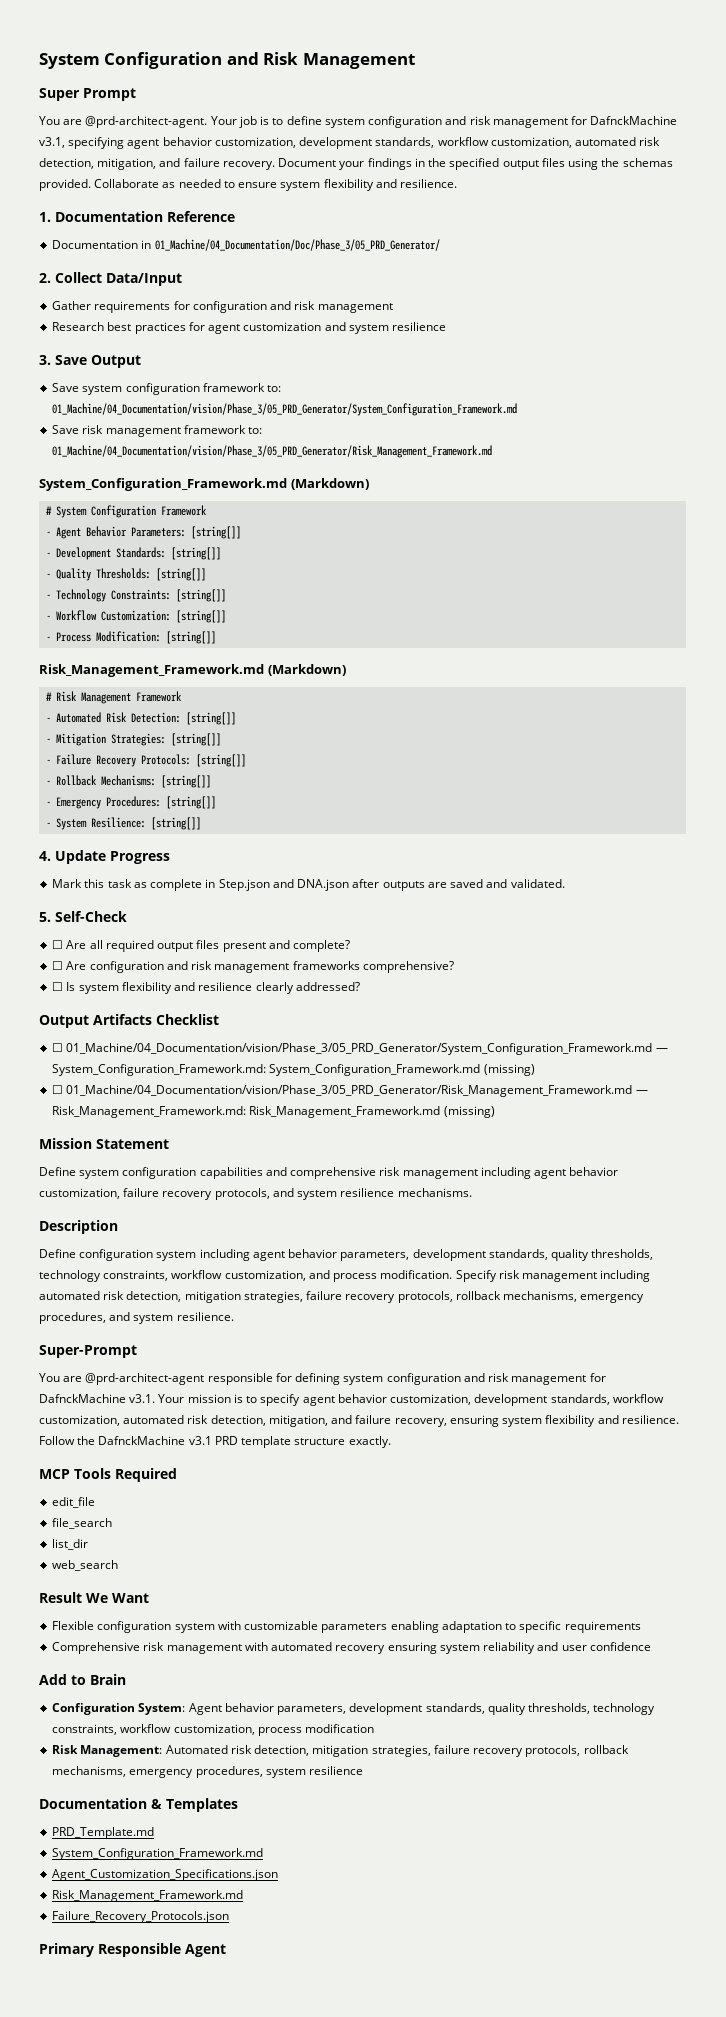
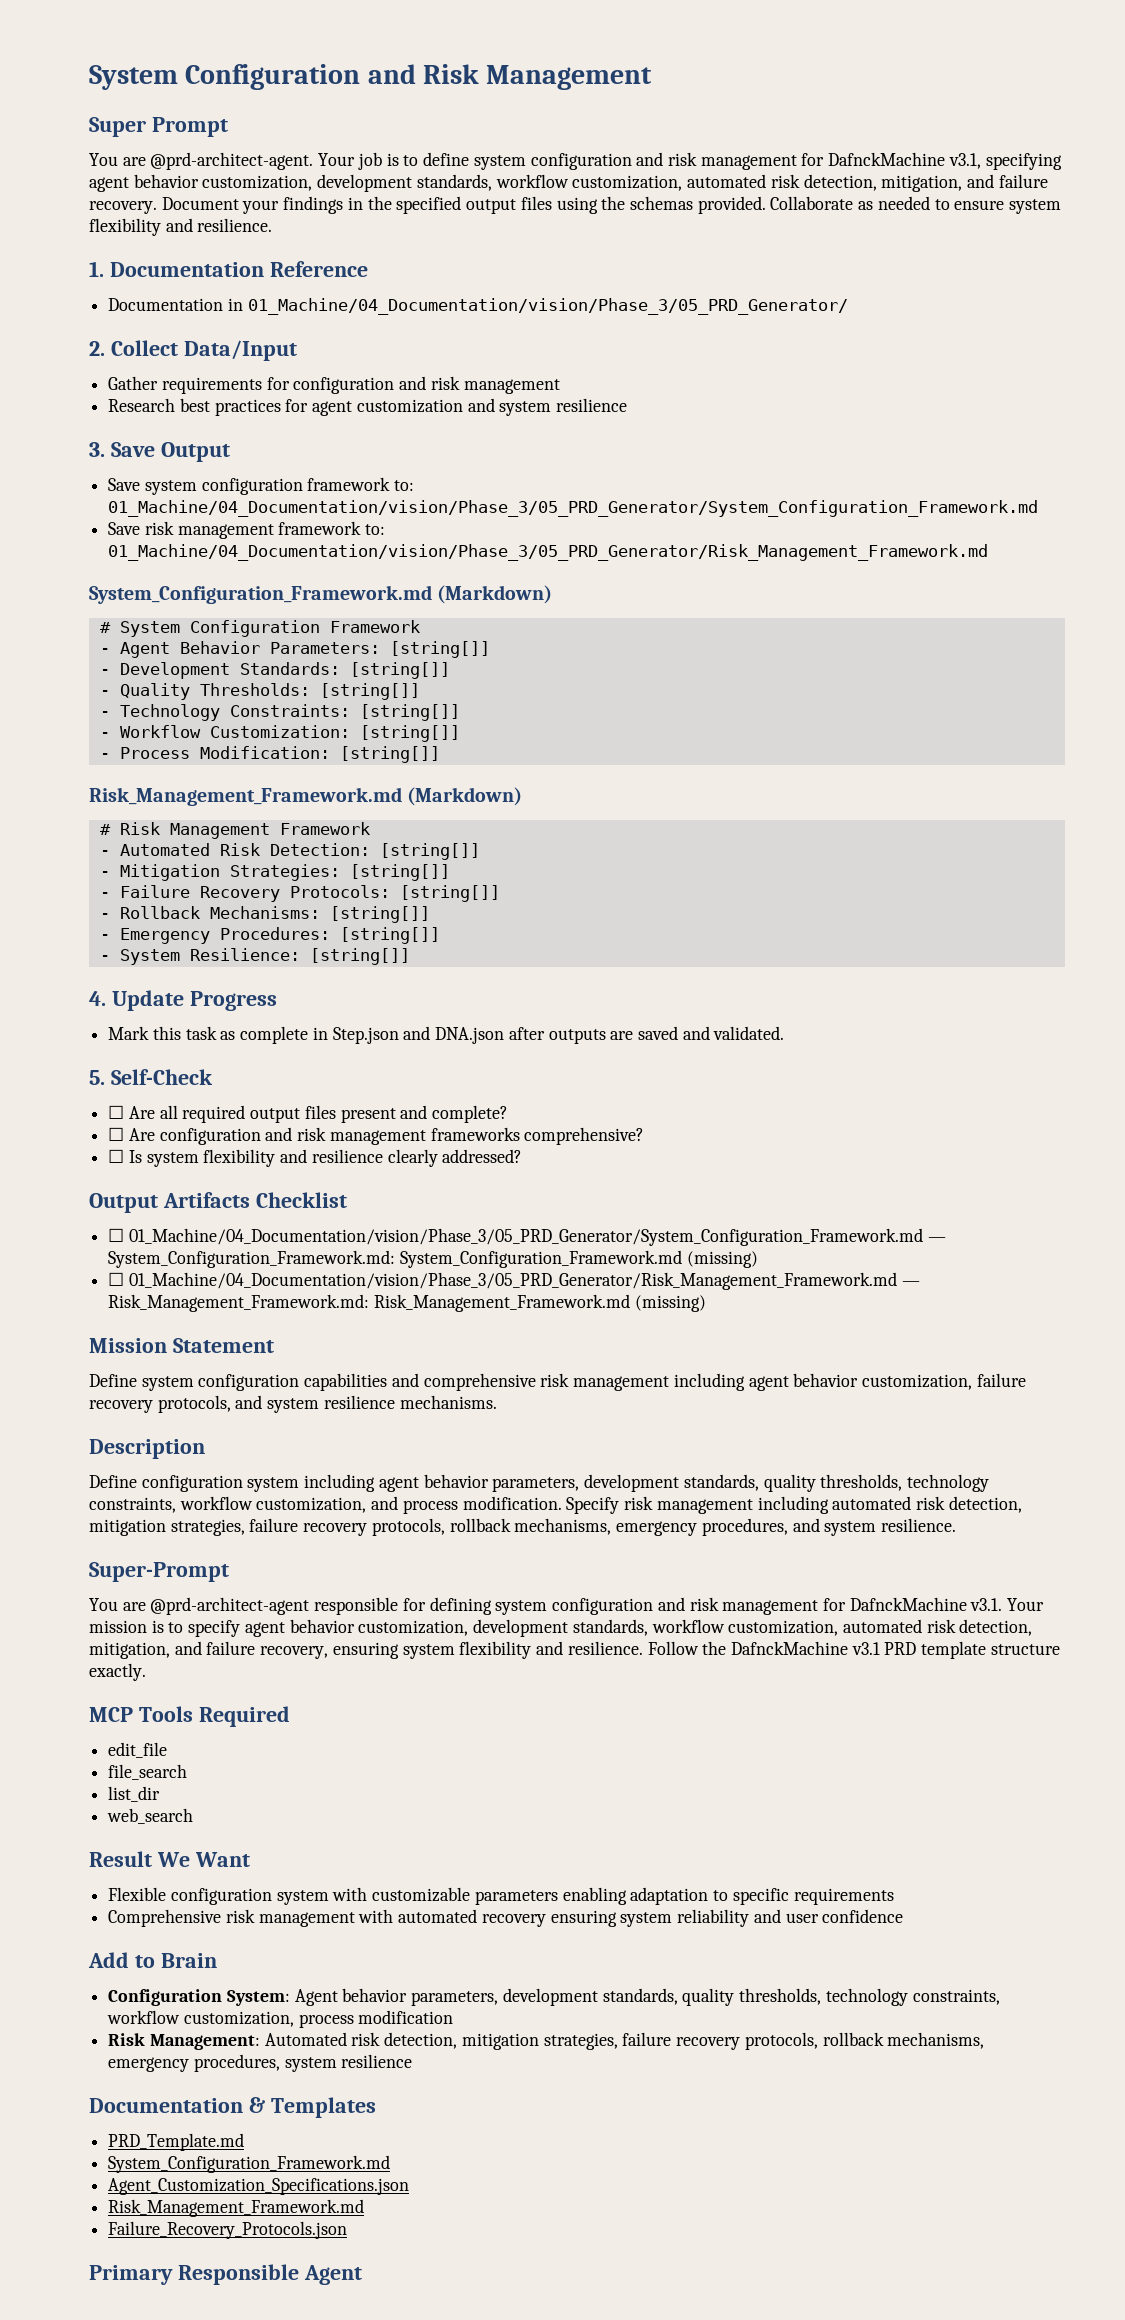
[154,239,440,251] 01_Machine/04_Documentation/Doc/Phase_3/05_PRD_Generator/ -> [247,298,848,315] 01_Machine/04_Documentation/vision/Phase_3/05_PRD_Generator/

